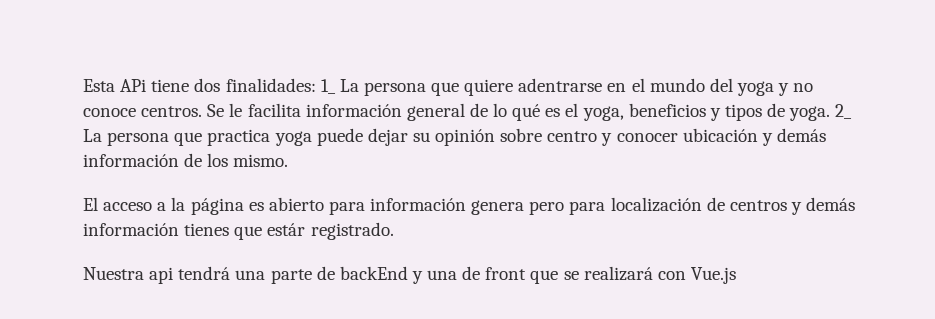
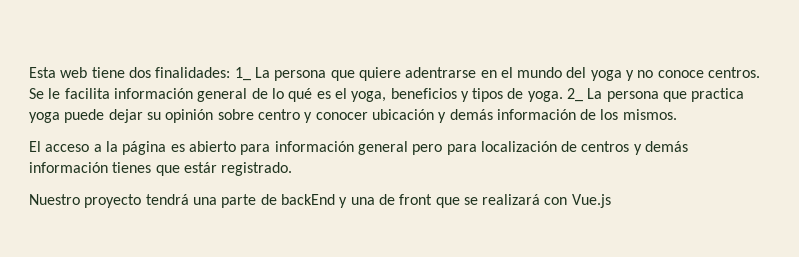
[120,79,147,92] APi -> [60,67,88,78] web
[233,154,289,167] mismo. -> [622,109,677,120] mismos.
[471,200,525,215] genera -> [357,141,408,155] general
[83,267,174,284] Nuestra api -> [29,194,142,208] Nuestro proyecto

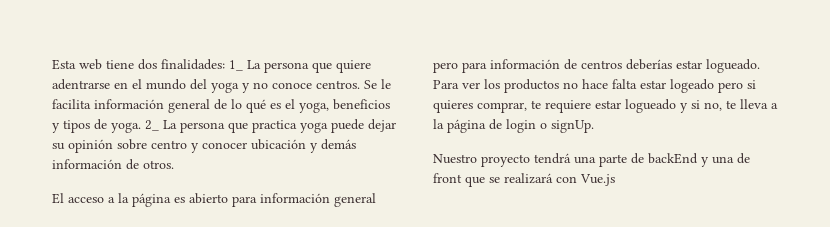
[600,109,677,120] los mismos. -> [143,160,174,169] otros.
[480,141,557,152] localización -> [490,59,560,69] información
[633,141,689,155] [29,162,293,176] y demás información tienes que estár registrado. -> [626,59,760,73] [433,79,756,93] [433,99,778,113] [433,119,594,133] deberías estar logueado. Para ver los productos no hace falta estar logeado pero si quieres comprar, te requiere estar logueado y si no, te lleva a la página de login o signUp.

